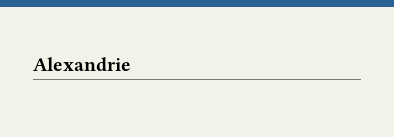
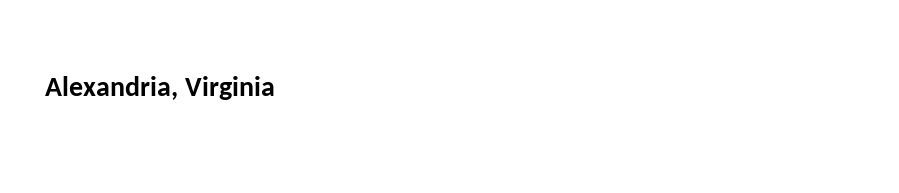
[33,57,131,72] Alexandrie -> [45,76,276,100] Alexandria, Virginia

